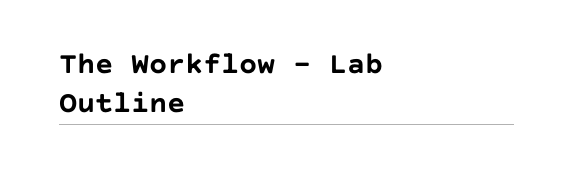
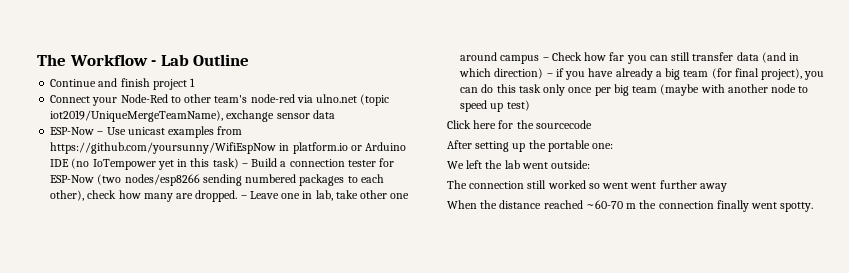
(185, 102) none -> [50,78,196,90] [50,94,390,106] [50,110,335,122] [50,126,243,138] [50,142,407,154] [50,158,395,170] [50,174,384,186] [50,190,410,202] [460,52,800,64] [459,68,825,80] [460,84,809,96] [460,100,530,112] [447,120,592,129] [447,140,614,152] [447,160,591,169] [447,180,727,192] [447,200,814,212] // Continue and finish project 1 // Connect your Node-Red to other team's node-red via ulno.net (topic iot2019/UniqueMergeTeamName), exchange sensor data // ESP-Now – Use unicast examples from https://github.com/yoursunny/WifiEspNow in platform.io or Arduino IDE (no IoTempower yet in this task) – Build a connection tester for ESP-Now (two nodes/esp8266 sending numbered packages to each other), check how many are dropped. – Leave one in lab, take other one around campus – Check how far you can still transfer data (and in which direction) – if you have already a big team (for final project), you can do this task only once per big team (maybe with another node to speed up test) // Click here for the sourcecode // After setting up the portable one: // We left the lab went outside: // The connection still worked so went went further away // When the distance reached ~60-70 m the connection finally went spotty.

